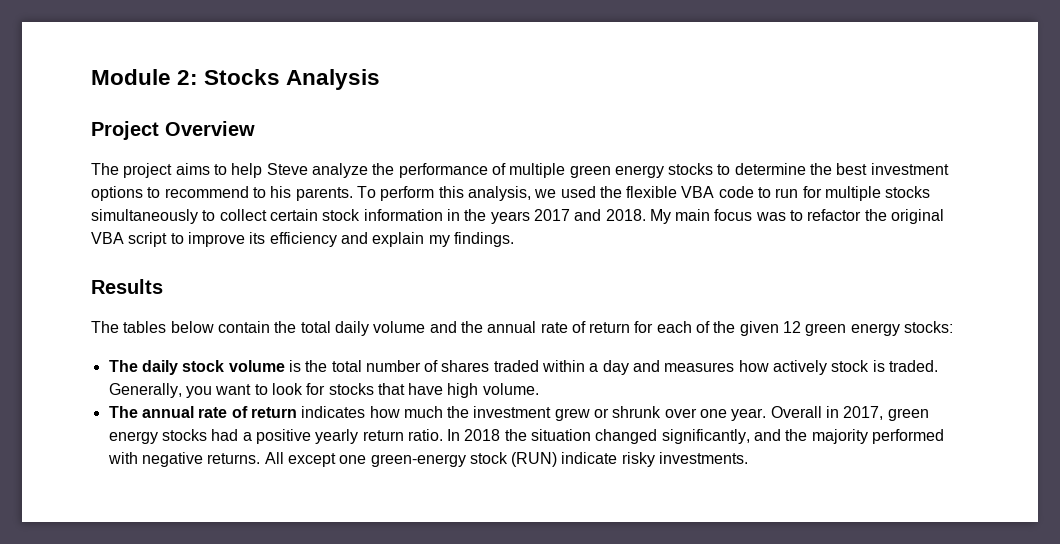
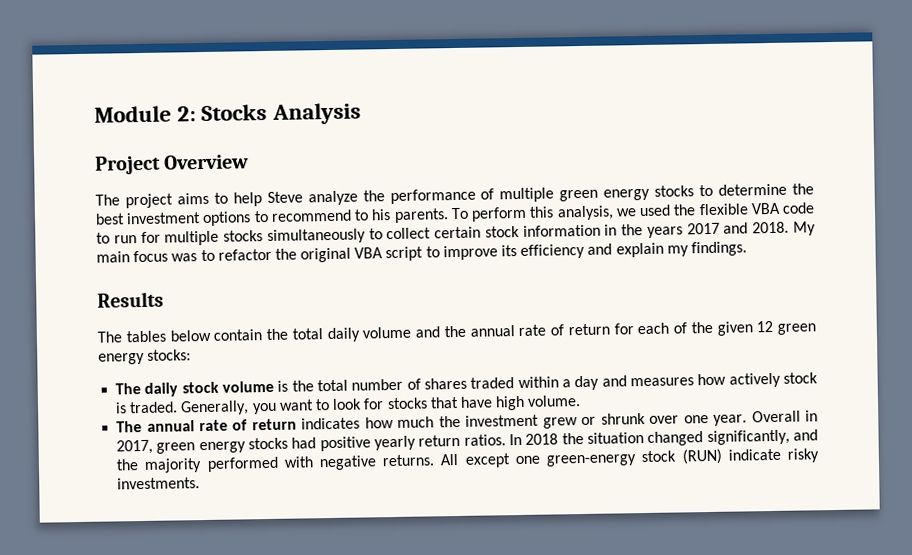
[242,432,252,441] a -> (317, 443) none
[407,429,443,441] ratio. -> [463,434,506,446] ratios.

